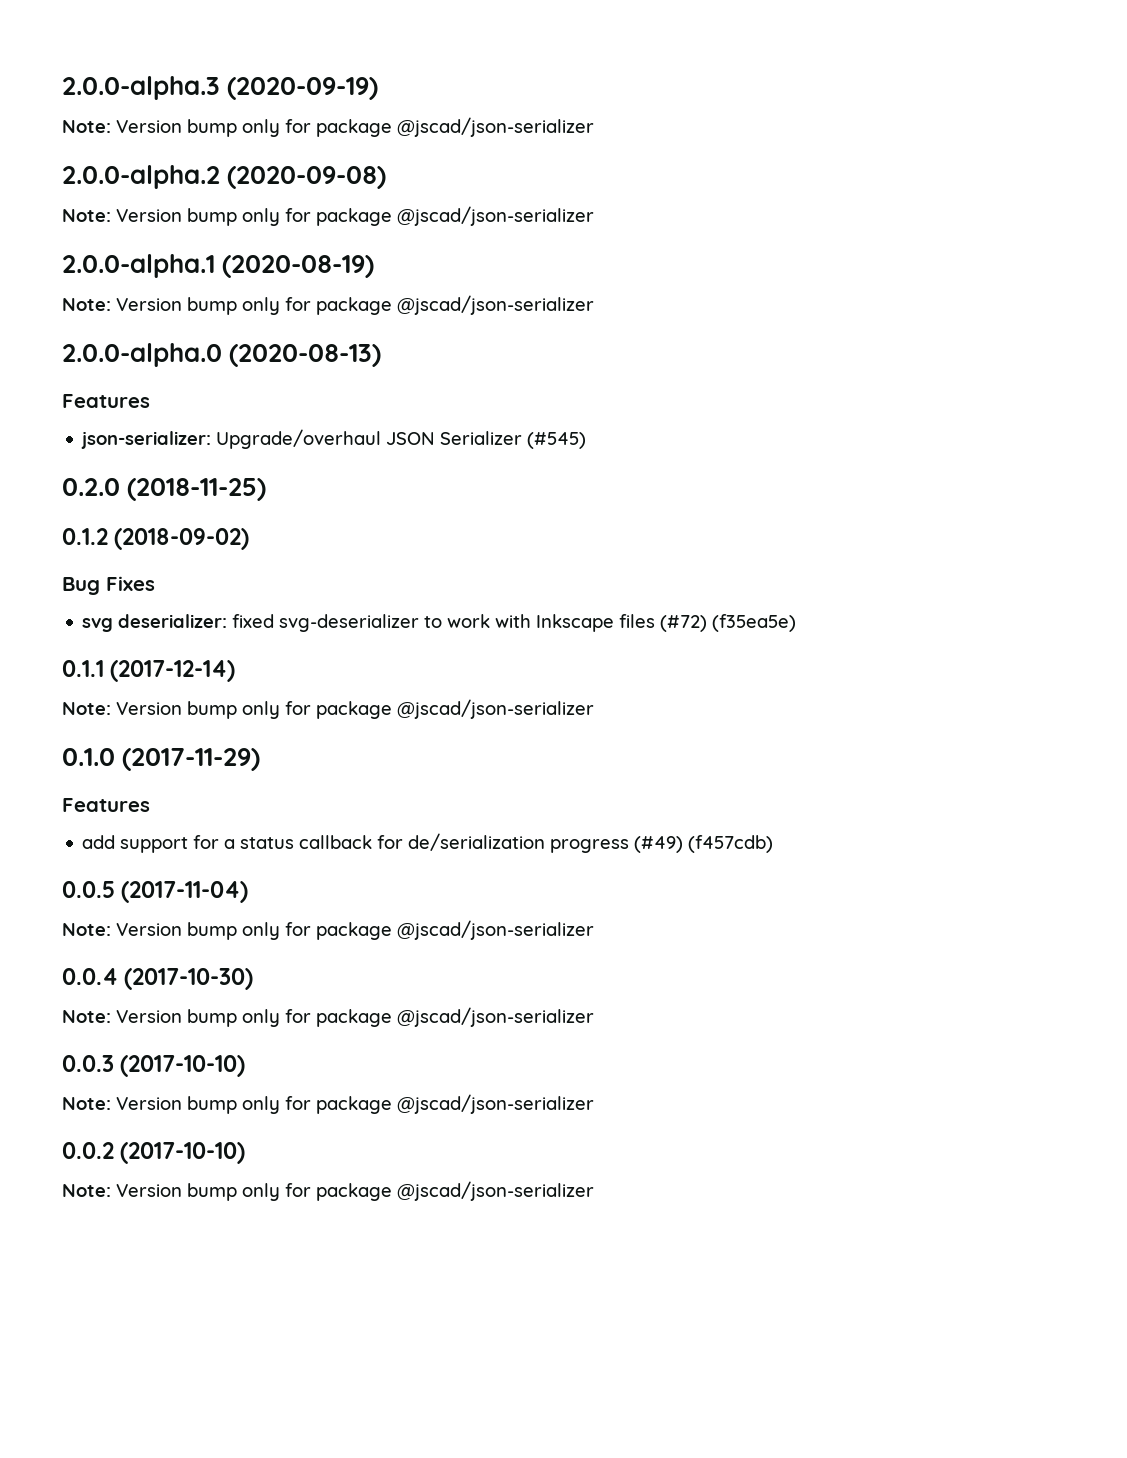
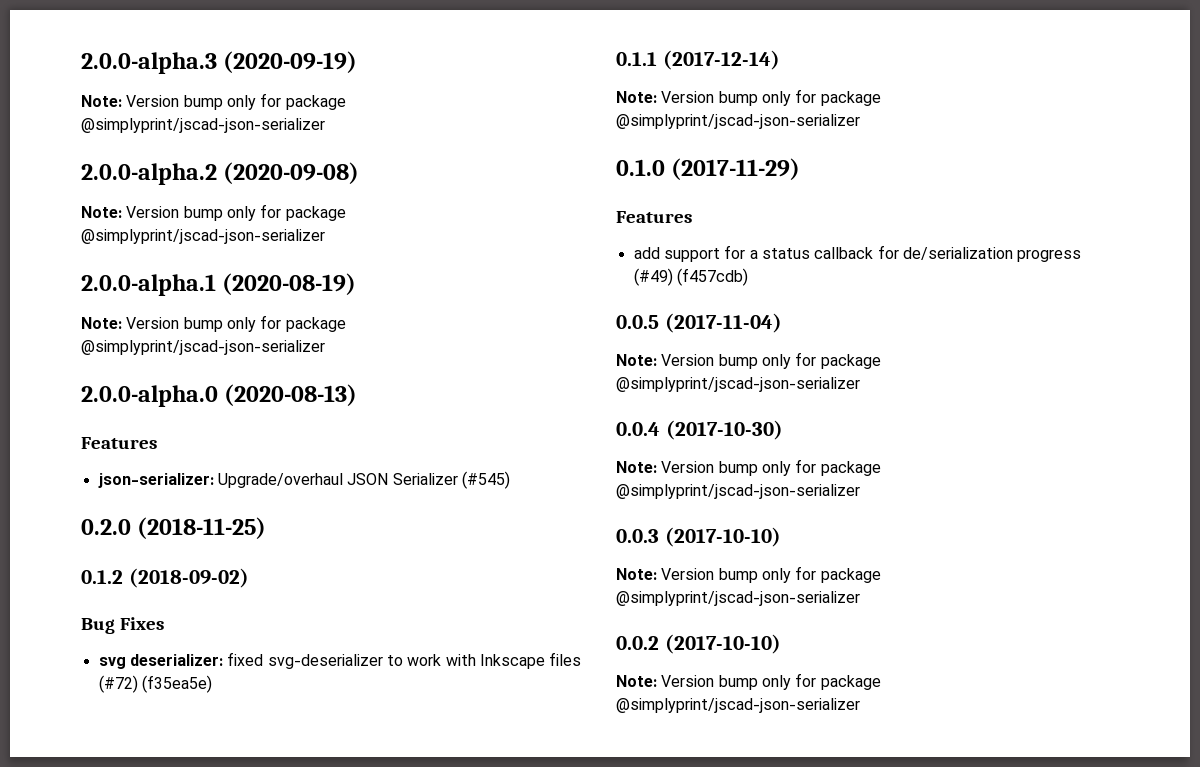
[397,117,594,137] @jscad/json-serializer -> [81,118,325,133] @simplyprint/jscad-json-serializer
[397,206,594,226] @jscad/json-serializer -> [81,229,325,244] @simplyprint/jscad-json-serializer
[397,295,594,315] @jscad/json-serializer -> [81,340,325,355] @simplyprint/jscad-json-serializer
[397,699,594,719] @jscad/json-serializer -> [616,114,860,129] @simplyprint/jscad-json-serializer
[397,920,594,940] @jscad/json-serializer -> [616,377,860,392] @simplyprint/jscad-json-serializer
[397,1007,594,1027] @jscad/json-serializer -> [616,484,860,499] @simplyprint/jscad-json-serializer
[397,1094,594,1114] @jscad/json-serializer -> [616,591,860,606] @simplyprint/jscad-json-serializer
[397,1181,594,1201] @jscad/json-serializer -> [616,698,860,713] @simplyprint/jscad-json-serializer

